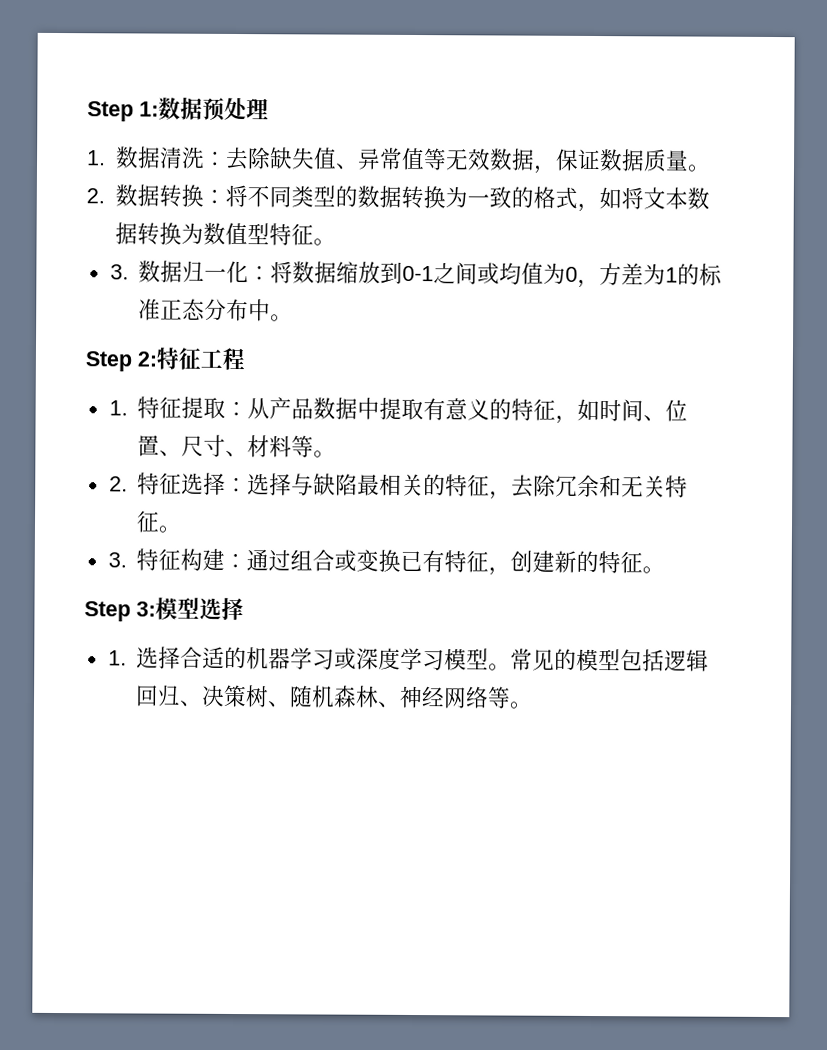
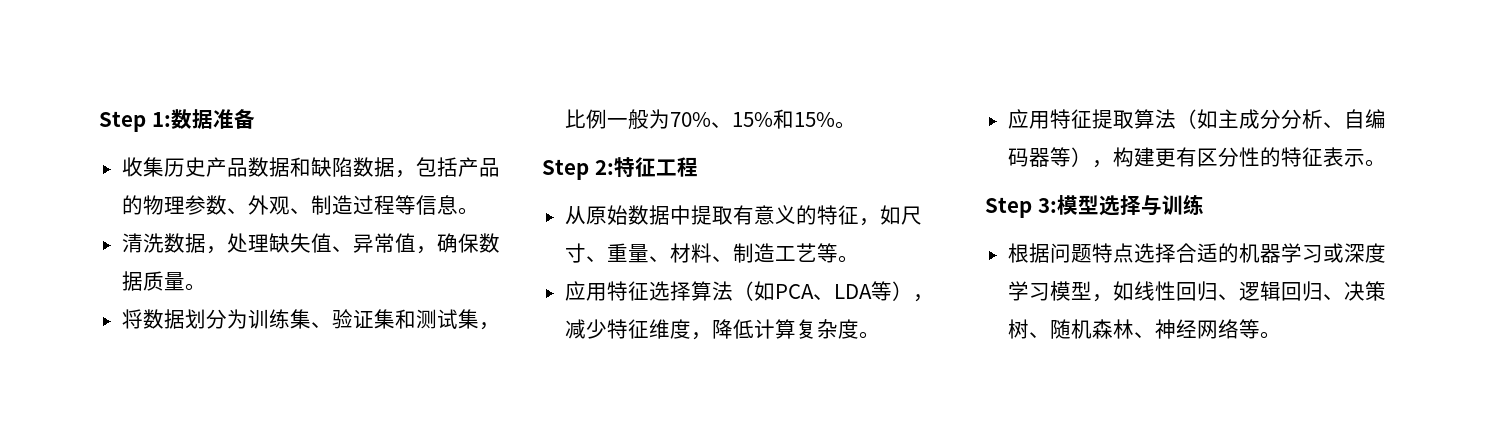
[202,97,269,121] [87,146,711,174] [86,184,710,213] [114,222,336,246] [109,260,724,289] [138,298,272,322] 预处理 // 1.数据清洗：去除缺失值、异常值等无效数据，保证数据质量。 // 2.数据转换：将不同类型的数据转换为一致的格式，如将文本数据转换为数值型特征。 // 3.数据归一化：将数据缩放到0-1之间或均值为0，方差为1的标准正态分布中 -> [212,109,255,129] [121,157,500,178] [121,195,479,215] [121,233,500,254] [121,271,206,291] [121,309,500,330] [564,109,835,129] 准备 // 收集历史产品数据和缺陷数据，包括产品的物理参数、外观、制造过程等信息。 // 清洗数据，处理缺失值、异常值，确保数据质量。 // 将数据划分为训练集、验证集和测试集，比例一般为70%、15%和15%
[108,396,315,420] 1.特征提取：从产品 -> [564,205,628,225] 从原始
[599,399,689,422] [137,434,293,458] 时间、位置、尺寸、材料 -> [900,206,922,225] [564,243,817,263] 尺寸、重量、材料、制造工艺
[108,476,128,492] 2. -> [564,281,607,301] 应用
[225,473,689,500] [136,510,182,533] [107,548,644,576] ：选择与缺陷最相关的特征，去除冗余和无关特征。 // 3.特征构建：通过组合或变换已有特征，创建新的特征 -> [690,281,934,302] [564,319,880,340] [1007,109,1386,129] [1007,147,1365,168] 算法（如PCA、LDA等），减少特征维度，降低计算复杂度。 // 应用特征提取算法（如主成分分析、自编码器等），构建更有区分性的特征表示
[107,650,127,666] // 1. -> [1140,194,1204,216] [1007,243,1134,263] 与训练 // 根据问题特点
[488,648,666,672] 。常见的模型包括 -> [1091,281,1239,302] ，如线性回归、

